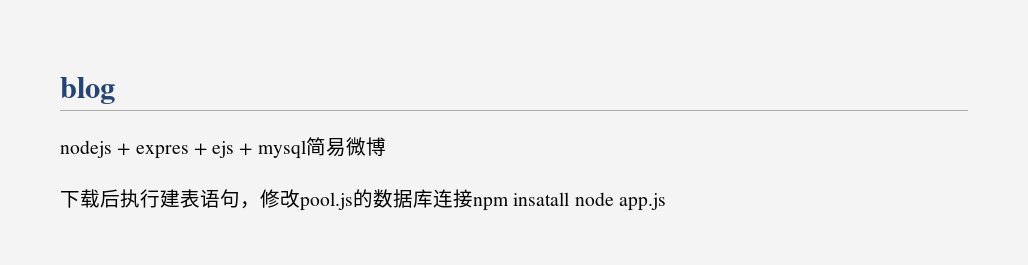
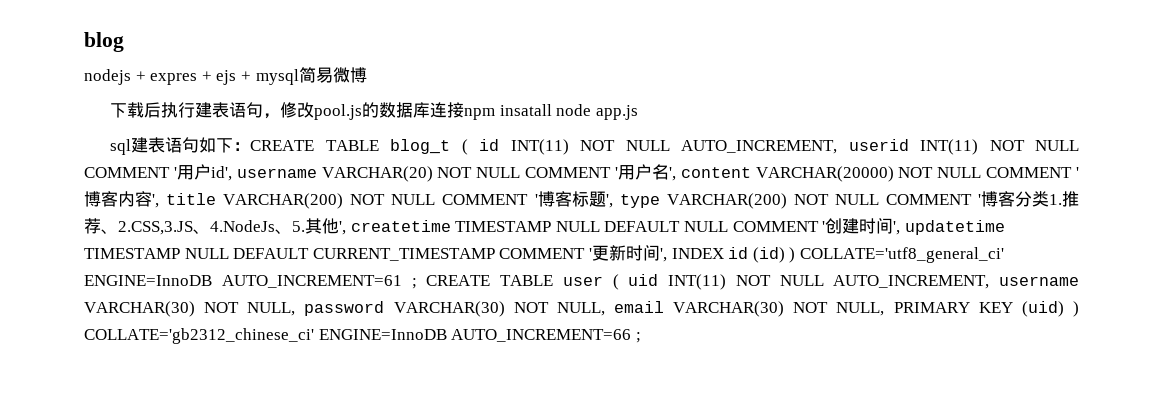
(666, 202) none -> [110,137,1079,155] [84,164,1079,182] [84,191,1079,209] [84,218,1005,235] [84,245,1004,263] [84,274,1079,290] [84,301,1079,317] [84,328,641,344] // sql建表语句如下：CREATE TABLE blog_t ( id INT(11) NOT NULL AUTO_INCREMENT, userid INT(11) NOT NULL COMMENT '用户id', username VARCHAR(20) NOT NULL COMMENT '用户名', content VARCHAR(20000) NOT NULL COMMENT '博客内容', title VARCHAR(200) NOT NULL COMMENT '博客标题', type VARCHAR(200) NOT NULL COMMENT '博客分类1.推荐、2.CSS,3.JS、4.NodeJs、5.其他', createtime TIMESTAMP NULL DEFAULT NULL COMMENT '创建时间', updatetime TIMESTAMP NULL DEFAULT CURRENT_TIMESTAMP COMMENT '更新时间', INDEX id (id) ) COLLATE='utf8_general_ci' ENGINE=InnoDB AUTO_INCREMENT=61 ; CREATE TABLE user ( uid INT(11) NOT NULL AUTO_INCREMENT, username VARCHAR(30) NOT NULL, password VARCHAR(30) NOT NULL, email VARCHAR(30) NOT NULL, PRIMARY KEY (uid) ) COLLATE='gb2312_chinese_ci' ENGINE=InnoDB AUTO_INCREMENT=66 ;

